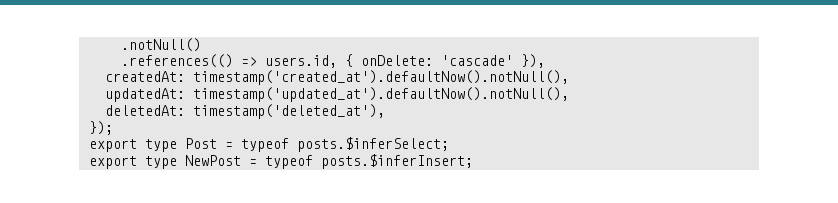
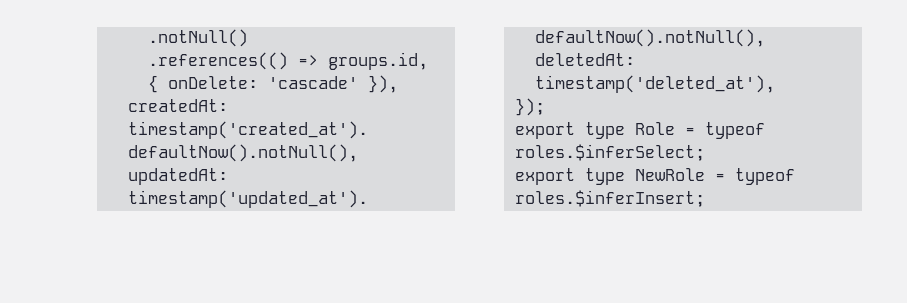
[264,55,337,68] users.id, -> [328,52,429,70] groups.id,
[184,137,449,152] [88,154,473,169] Post = typeof posts.$inferSelect; // export type NewPost = typeof posts.$inferInsert; -> [635,122,766,139] [515,144,706,161] [515,168,796,185] [515,190,706,207] Role = typeof roles.$inferSelect; // export type NewRole = typeof roles.$inferInsert;

